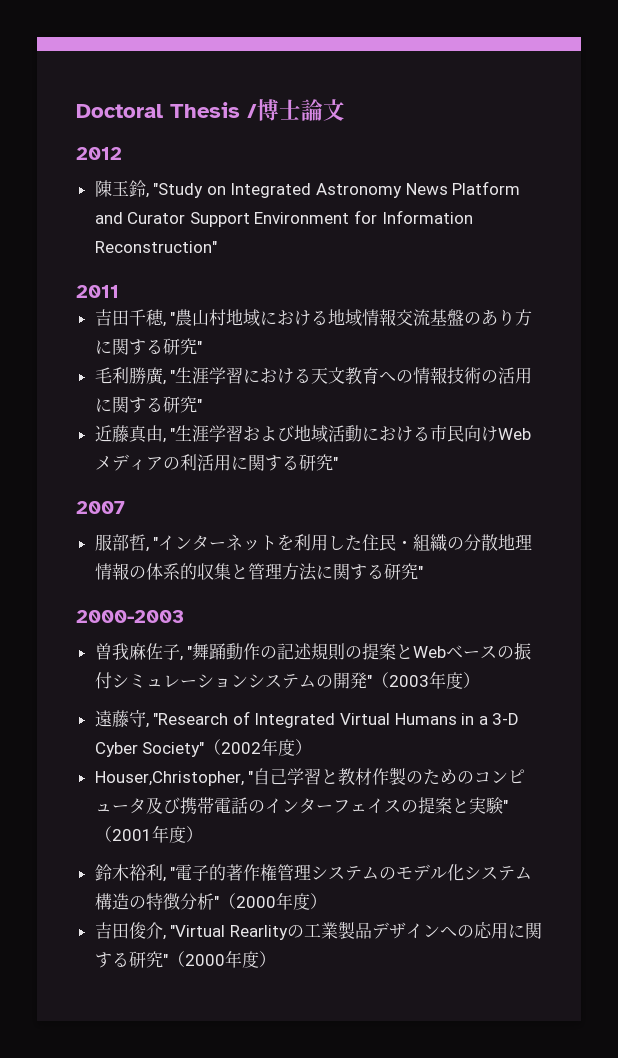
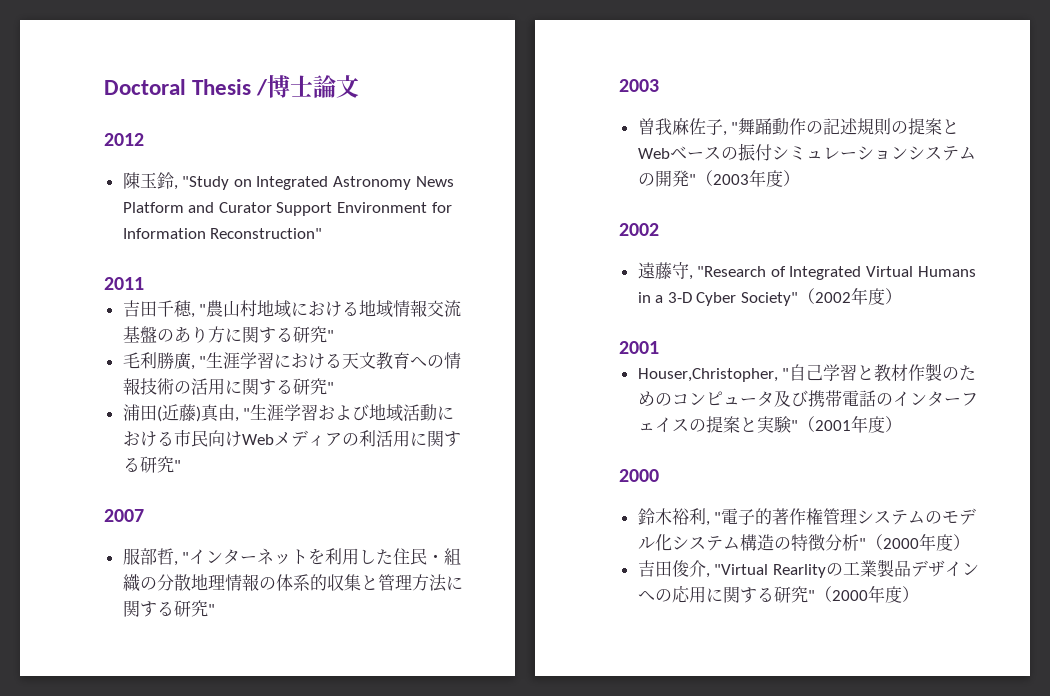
[94,425,129,442] 近藤 -> [122,404,201,422] 浦田(近藤)
[76,610,184,623] 2000-2003 -> [619,79,659,92] 2003
(480, 680) none -> [619,223,659,236] // 2002
(313, 747) none -> [619,341,659,354] // 2001
(203, 834) none -> [619,469,659,482] // 2000

